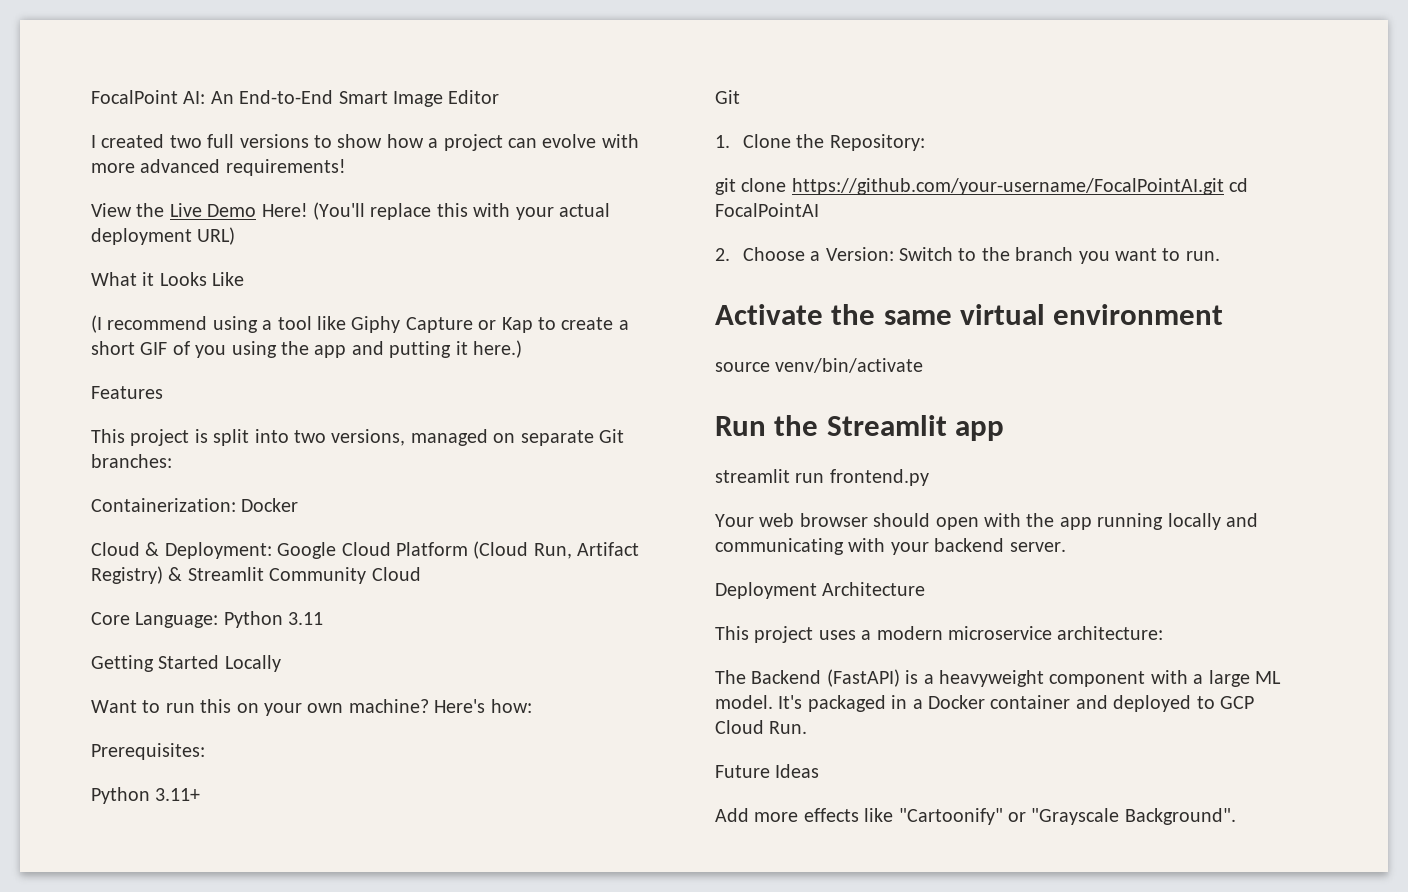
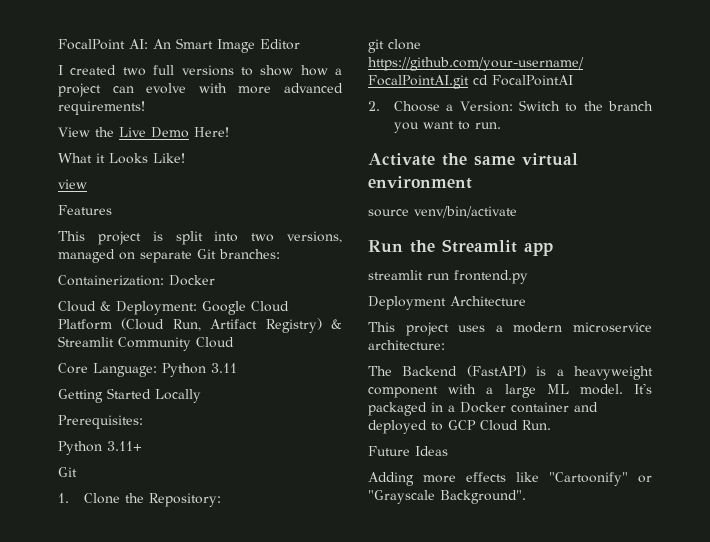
[239,90,334,104] End-to-End -> (171, 44) none
[313,202,610,220] [91,227,236,245] [91,272,245,286] [91,315,629,333] [91,340,522,358] (You'll replace this with your actual deployment URL) // What it Looks Like // (I recommend using a tool like Giphy Capture or Kap to create a short GIF of you using the app and putting it here.) -> [58,153,185,164] [58,179,87,189] // What it Looks Like! // view
[91,699,532,716] // Want to run this on your own machine? Here's how: -> (201, 396) none
[715,513,1258,530] [715,538,1066,555] // Your web browser should open with the app running locally and communicating with your backend server. -> (528, 277) none
[715,808,749,822] Add -> [368,472,414,486] Adding

